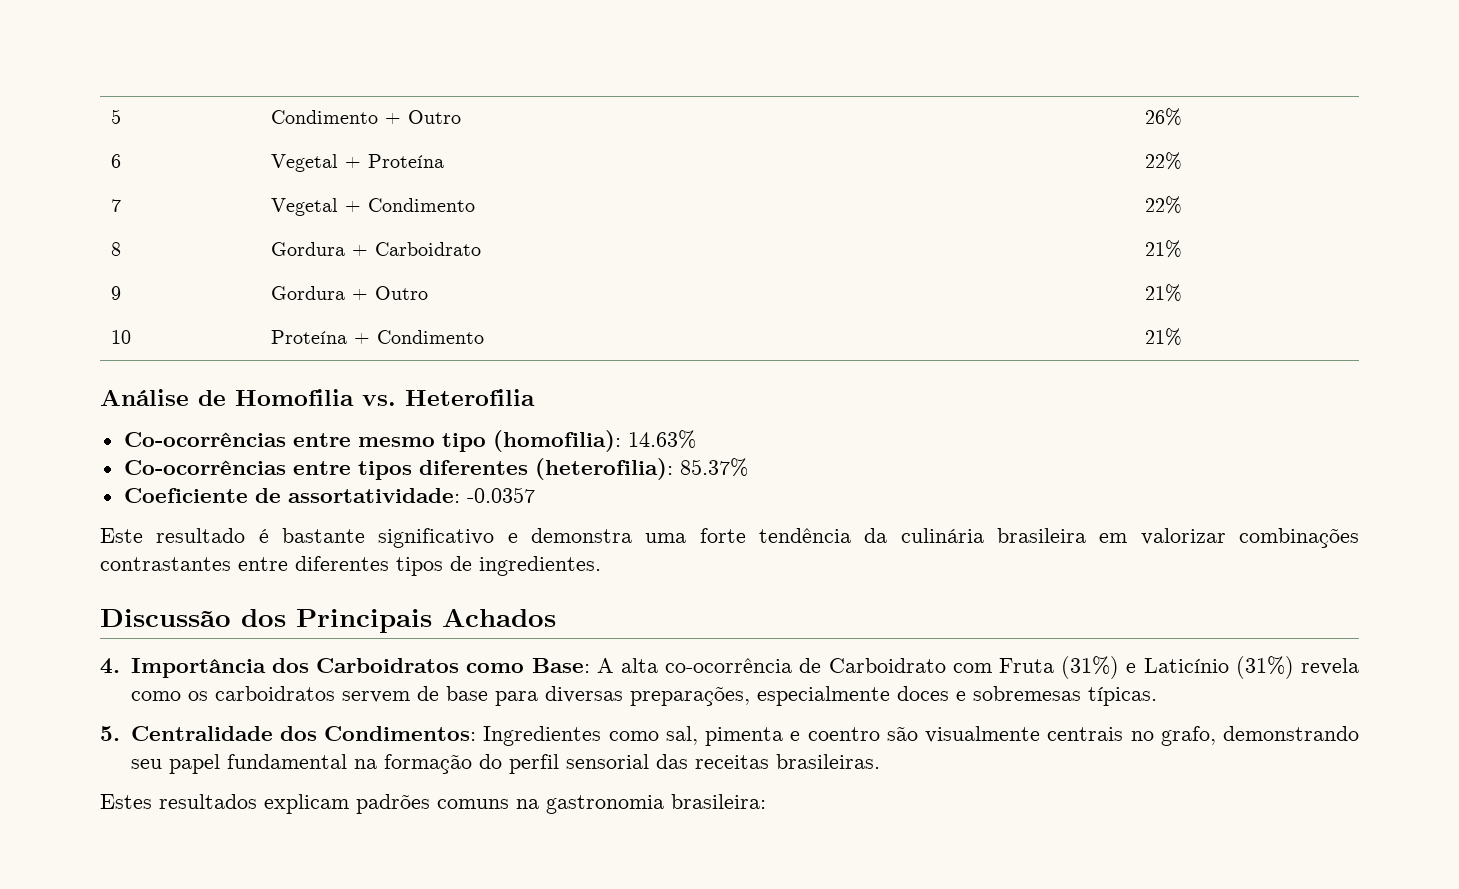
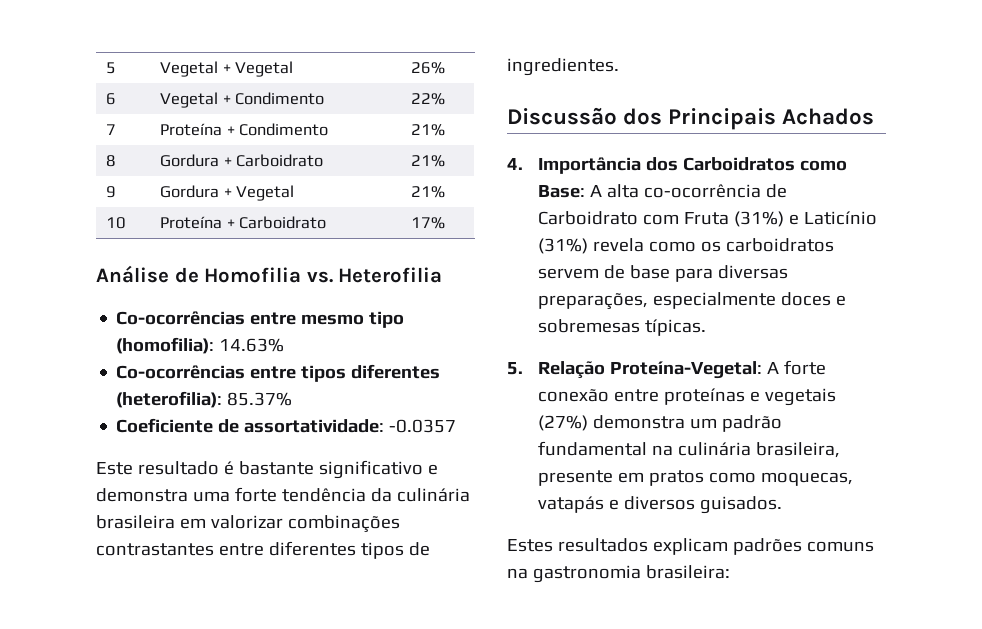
[271,110,462,124] Condimento + Outro -> [160,61,294,77] Vegetal + Vegetal
[368,154,445,168] Proteína -> [235,92,325,105] Condimento
[271,198,476,216] [1145,196,1183,214] Vegetal + Condimento | 22% -> [160,123,329,136] [411,124,446,136] Proteína + Condimento | 21%
[375,286,429,300] Outro -> [236,185,295,201] Vegetal
[377,330,485,344] [1145,328,1183,346] Condimento | 21% -> [239,216,327,229] [411,217,446,229] Carboidrato | 17%
[130,726,1360,746] [130,754,880,774] Centralidade dos Condimentos: Ingredientes como sal, pimenta e coentro são visualmente centrais no grafo, demonstrando seu papel fundamental na formação do perfil sensorial das receitas brasileiras. -> [538,360,827,379] [538,388,837,406] [538,415,783,432] [538,441,841,458] [538,470,854,486] [538,496,783,514] Relação Proteína-Vegetal: A forte conexão entre proteínas e vegetais (27%) demonstra um padrão fundamental na culinária brasileira, presente em pratos como moquecas, vatapás e diversos guisados.

